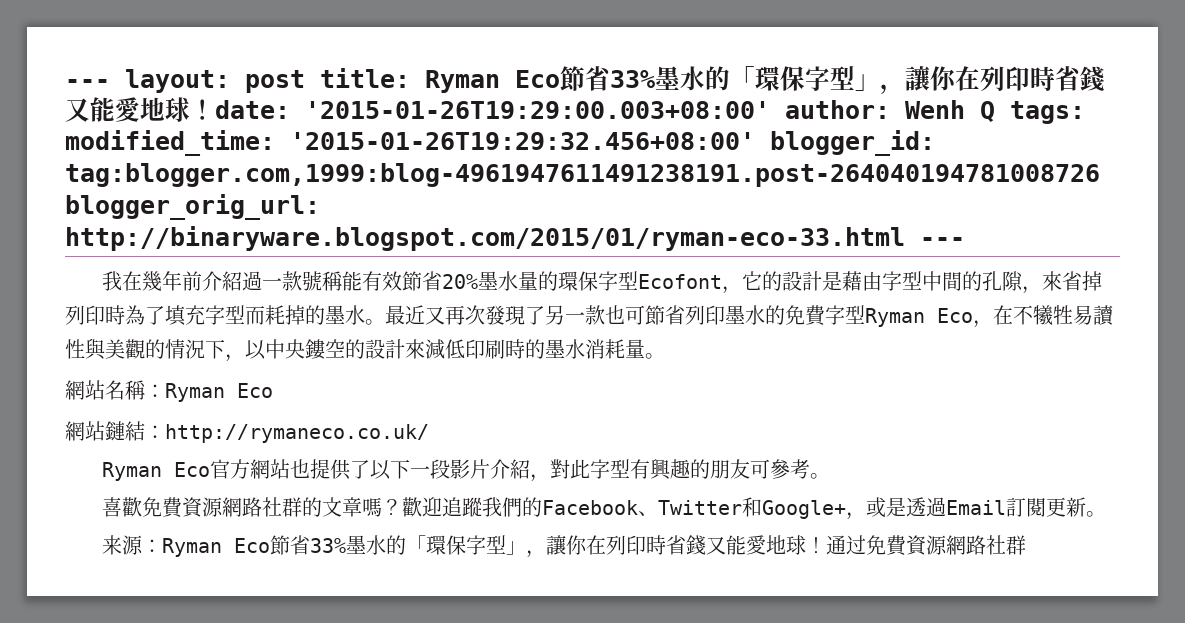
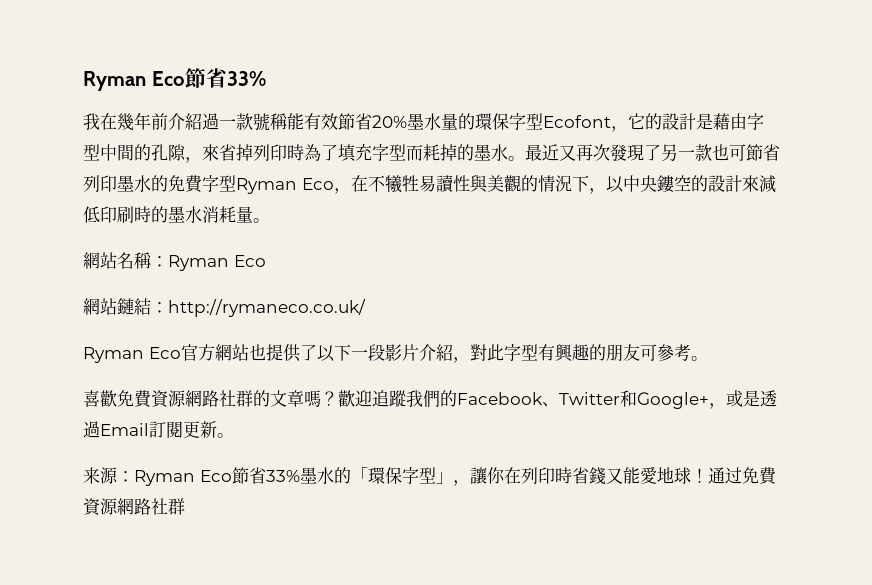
[65,66,1105,94] [65,97,1085,124] [65,130,935,156] [65,163,1100,187] [65,194,320,220] [65,226,965,251] --- layout: post title: Ryman Eco節省33%墨水的「環保字型」，讓你在列印時省錢又能愛地球！date: '2015-01-26T19:29:00.003+08:00' author: Wenh Q tags: modified_time: '2015-01-26T19:29:32.456+08:00' blogger_id: tag:blogger.com,1999:blog-4961947611491238191.post-264040194781008726 blogger_orig_url: http://binaryware.blogspot.com/2015/01/ryman-eco-33.html --- -> [83,68,266,91] Ryman Eco節省33%

